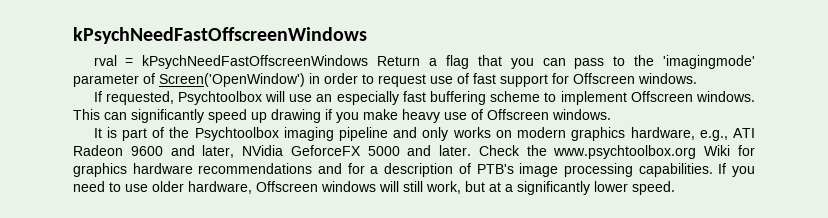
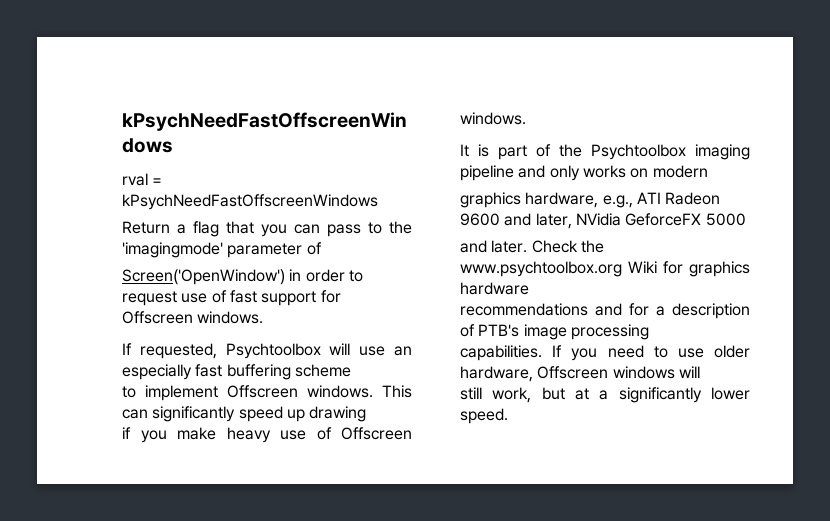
(369, 62) none -> (378, 202) //
(155, 78) none -> (322, 248) //
(541, 96) none -> (351, 370) //
(321, 116) none -> (367, 414) //
(567, 132) none -> (708, 171) //
(400, 151) none -> (746, 219) //
(193, 168) none -> (529, 288) //
(633, 170) none -> (649, 332) //
(399, 186) none -> (700, 372) //

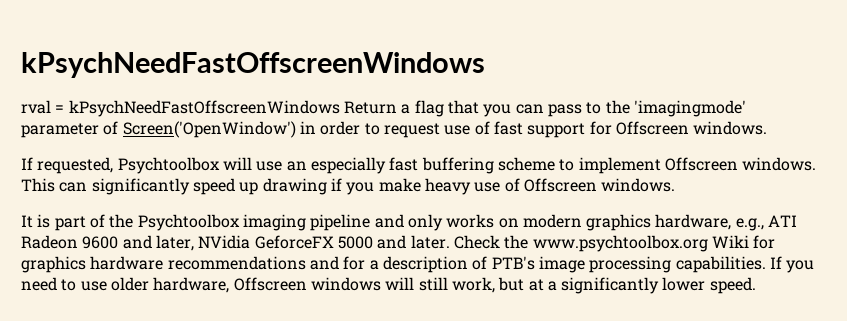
(378, 202) // -> (340, 108) none
(322, 248) // -> (119, 128) none
(351, 370) // -> (555, 164) none
(367, 414) // -> (327, 186) none
(708, 171) // -> (582, 221) none
(746, 219) // -> (373, 242) none
(529, 288) // -> (164, 263) none
(649, 332) // -> (672, 264) none
(700, 372) // -> (415, 283) none

